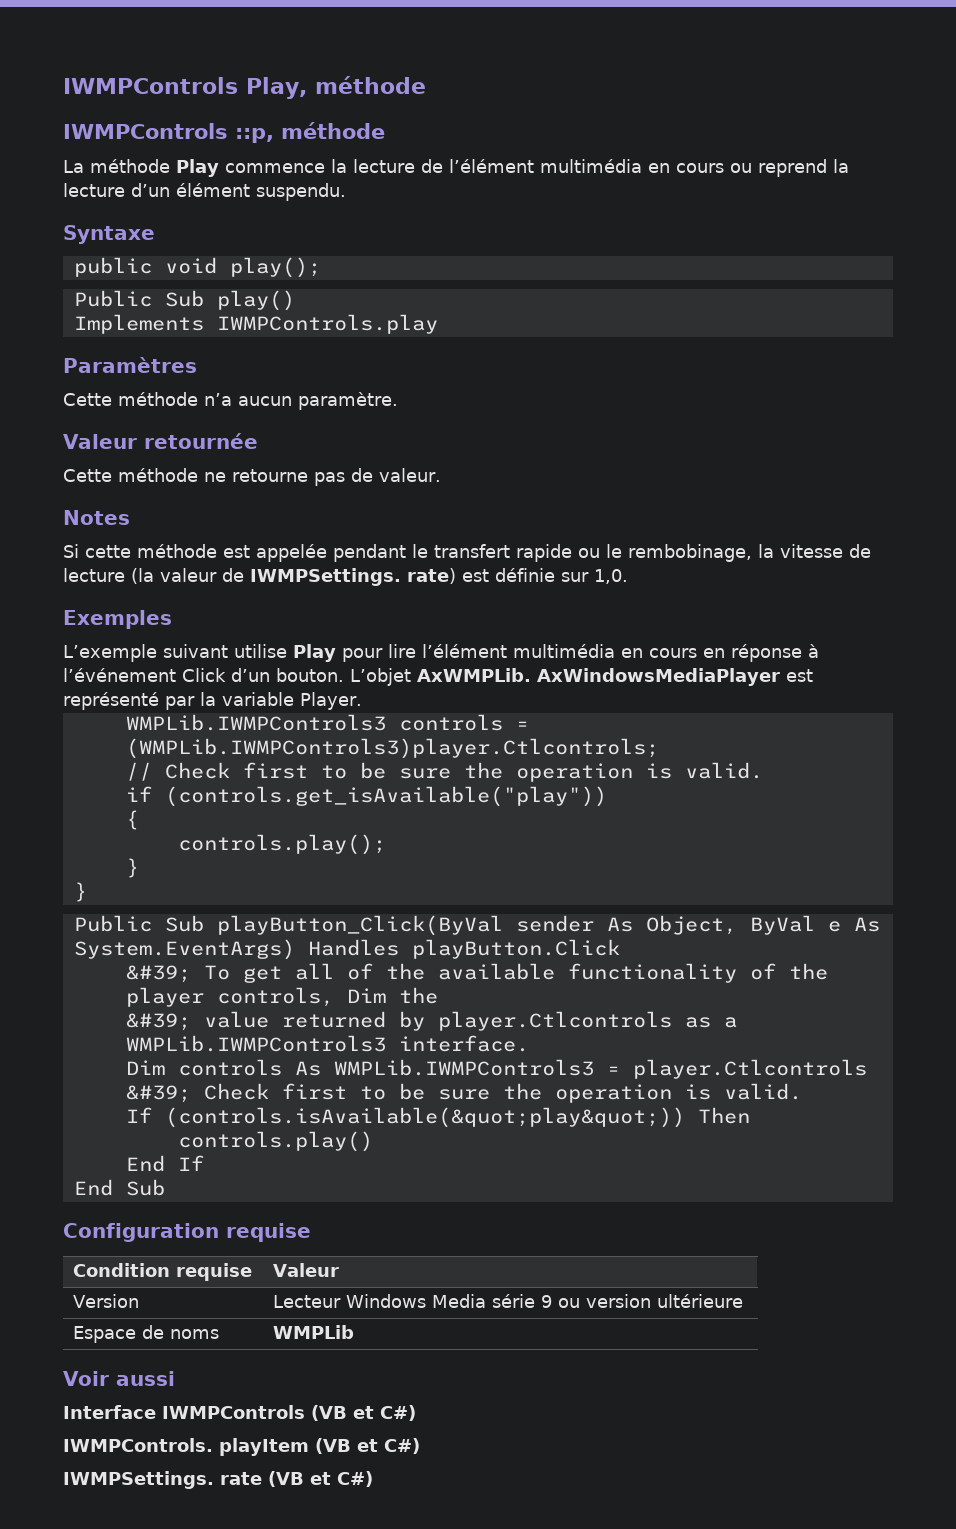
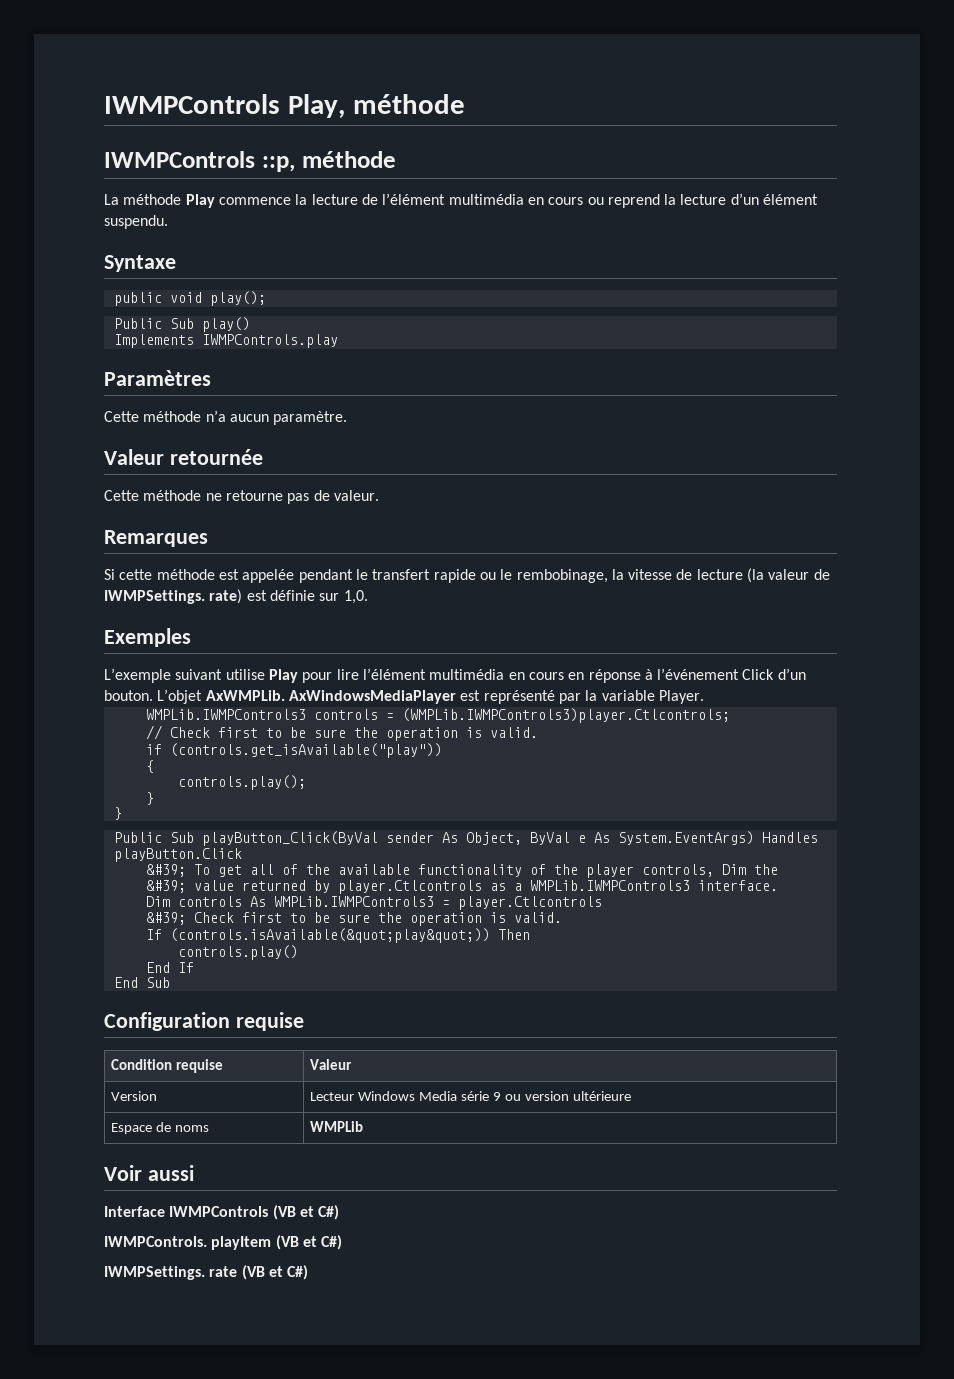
[63,510,130,525] Notes -> [104,530,208,547] Remarques

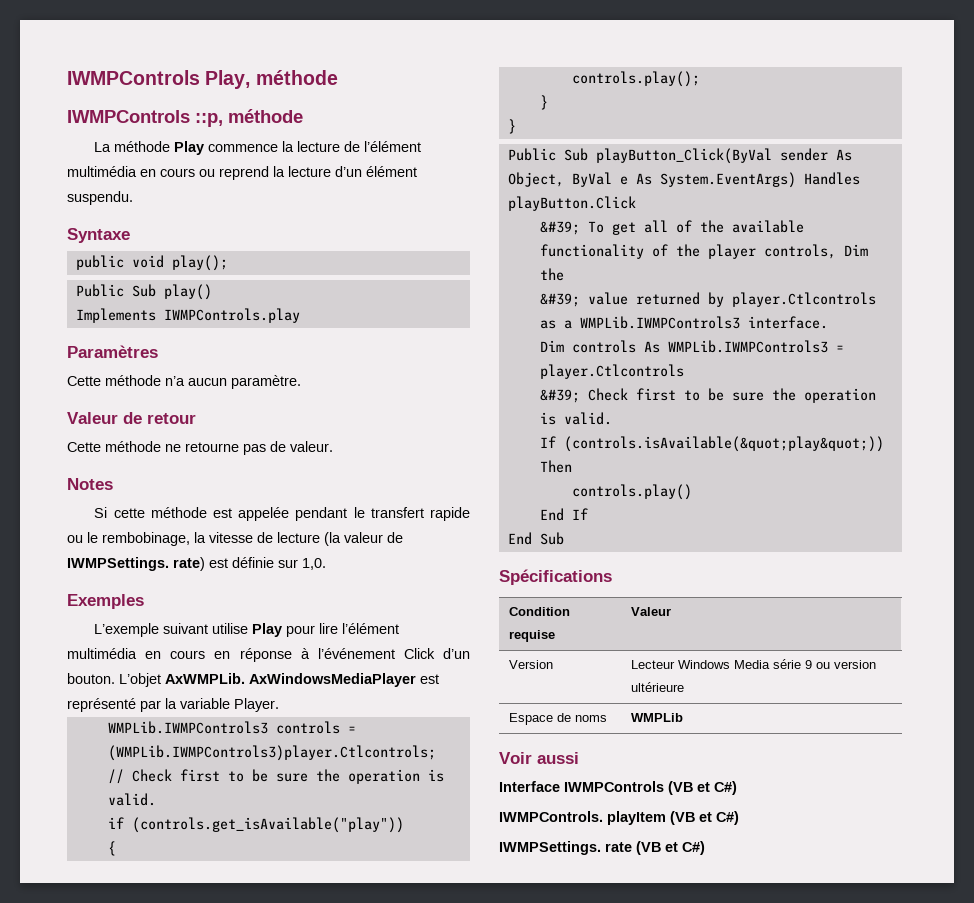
[169,449,263,465] retournée -> [123,412,196,424] de retour
[104,530,208,547] Remarques -> [67,478,113,490] Notes
[104,1012,304,1031] Configuration requise -> [499,569,612,585] Spécifications

